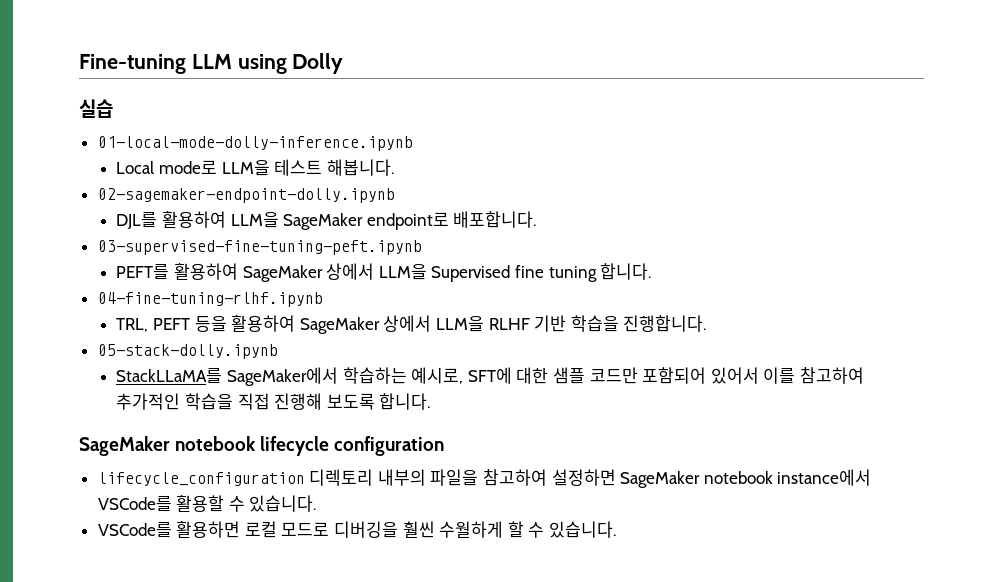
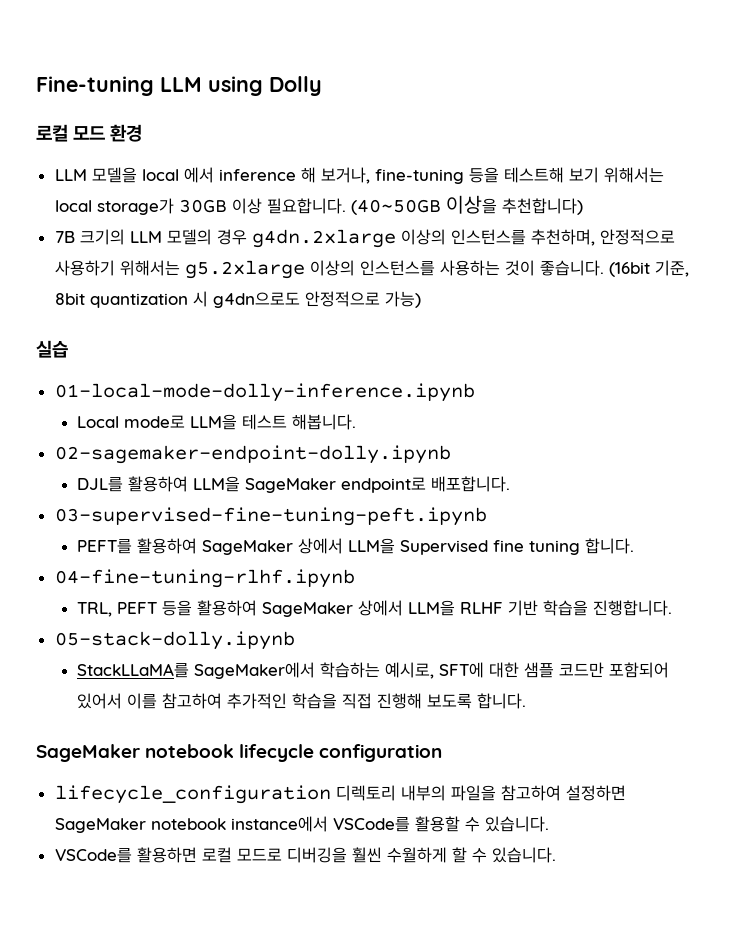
(344, 63) none -> [36,124,143,142] [54,167,664,184] [54,195,584,215] [54,229,675,248] [54,260,689,279] [54,291,421,308] // 로컬 모드 환경 // LLM 모델을 local 에서 inference 해 보거나, fine-tuning 등을 테스트해 보기 위해서는 local storage가 30GB 이상 필요합니다. (40~50GB 이상을 추천합니다) // 7B 크기의 LLM 모델의 경우 g4dn.2xlarge 이상의 인스턴스를 추천하며, 안정적으로 사용하기 위해서는 g5.2xlarge 이상의 인스턴스를 사용하는 것이 좋습니다. (16bit 기준, 8bit quantization 시 g4dn으로도 안정적으로 가능)

